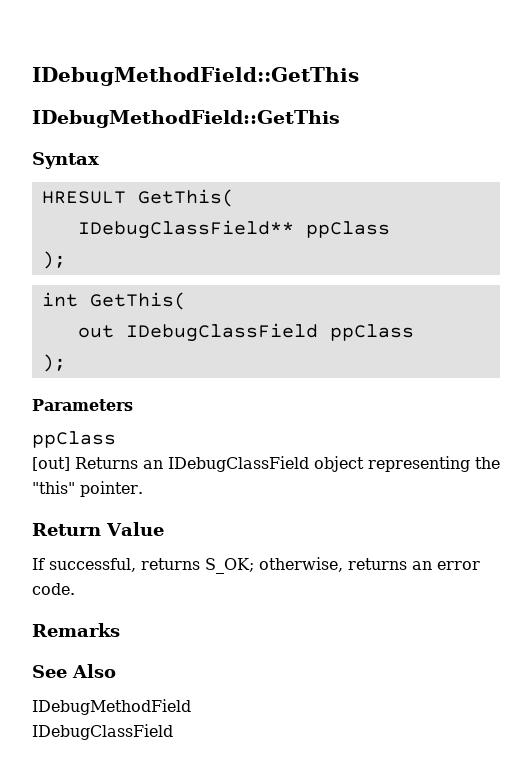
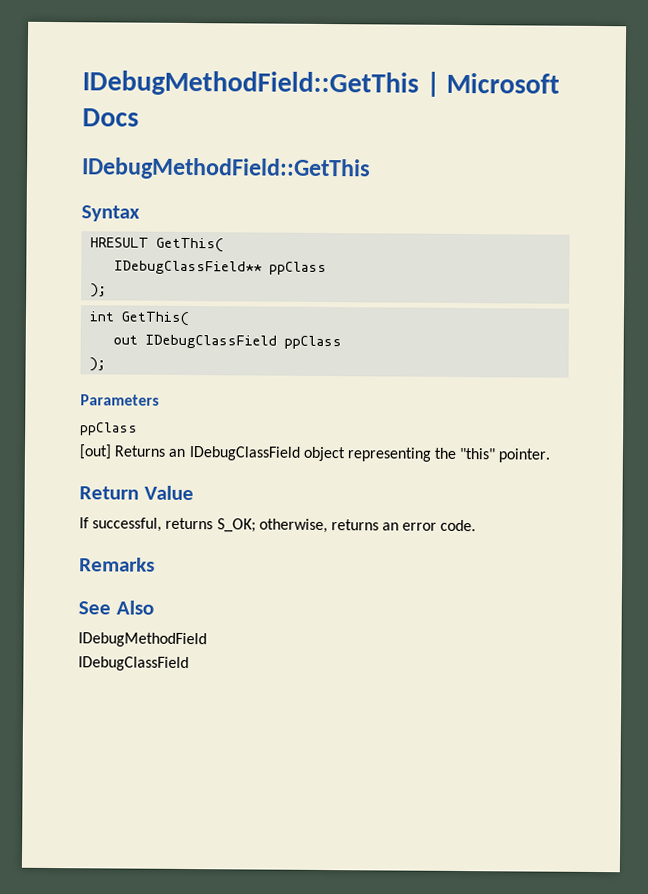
[32,67,359,86] IDebugMethodField::GetThis -> [82,70,561,97] [82,108,139,127] IDebugMethodField::GetThis | Microsoft Docs

